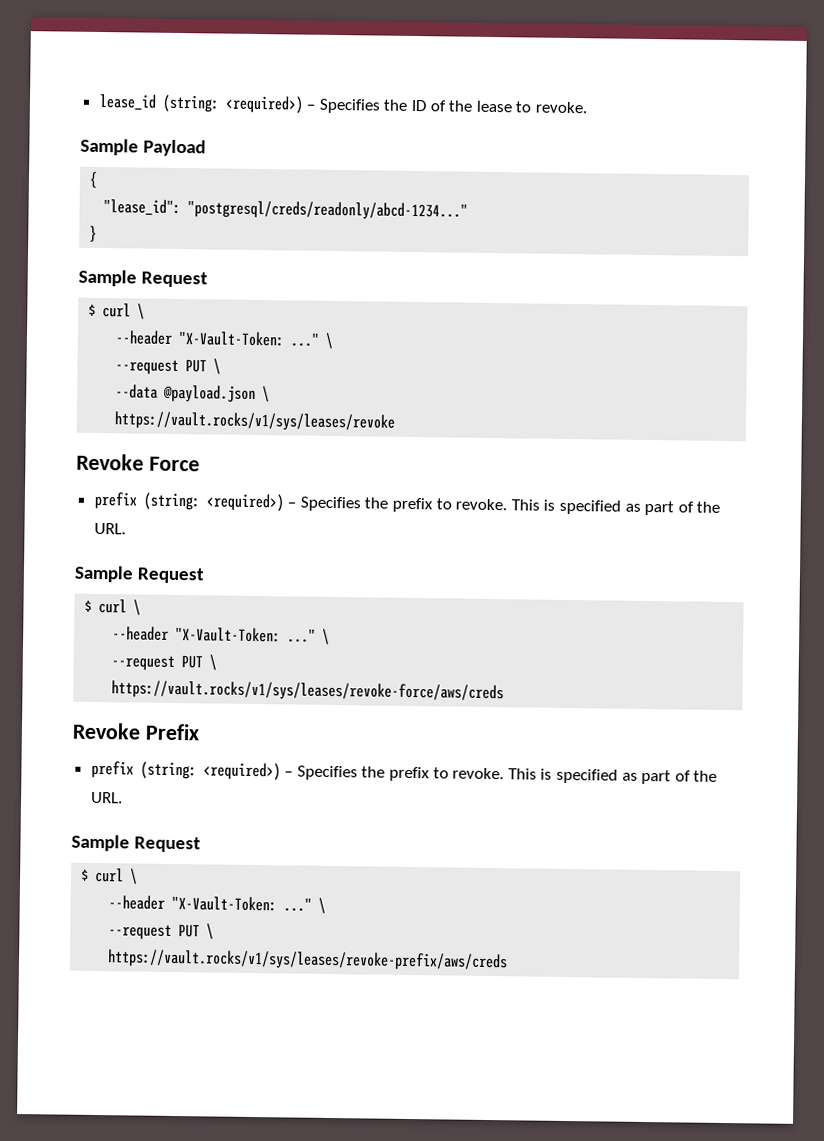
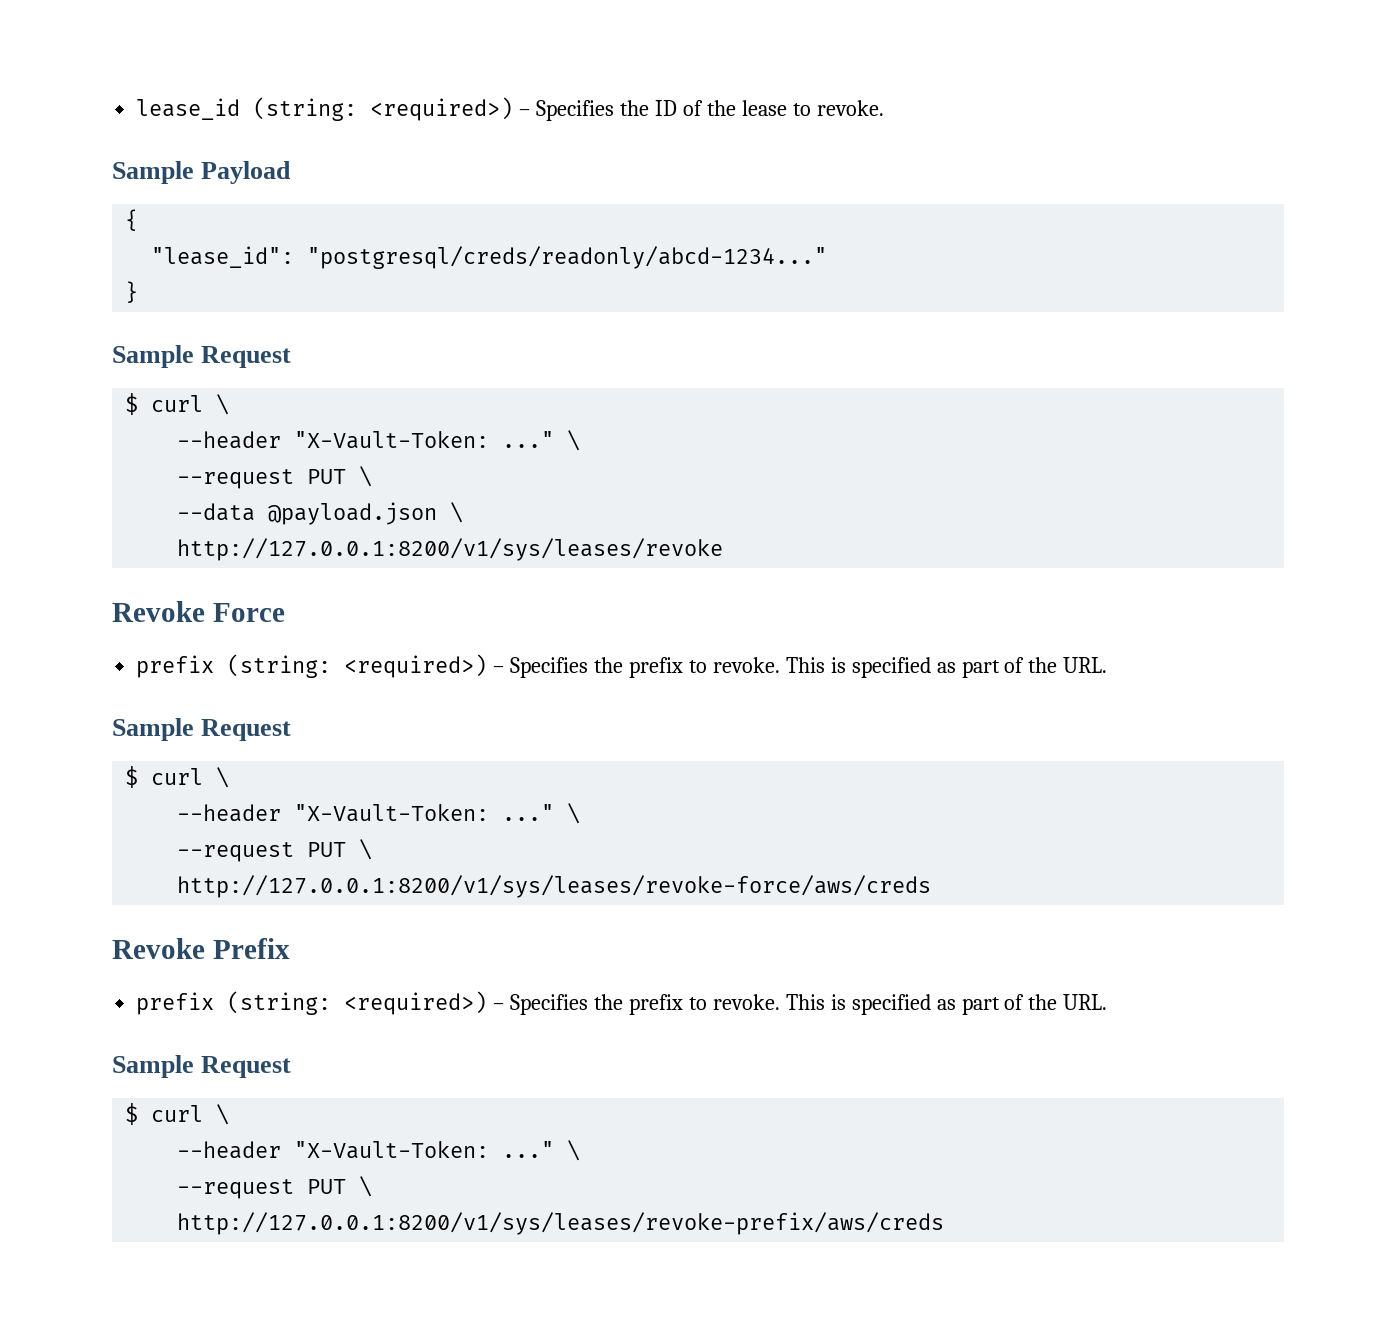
[114,411,396,432] https://vault.rocks/v1/sys/leases/revoke -> [177,538,724,561] http://127.0.0.1:8200/v1/sys/leases/revoke
[111,680,505,703] https://vault.rocks/v1/sys/leases/revoke-force/aws/creds -> [177,875,932,898] http://127.0.0.1:8200/v1/sys/leases/revoke-force/aws/creds
[107,949,509,972] https://vault.rocks/v1/sys/leases/revoke-prefix/aws/creds -> [177,1212,945,1235] http://127.0.0.1:8200/v1/sys/leases/revoke-prefix/aws/creds

